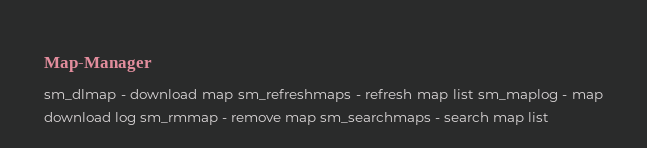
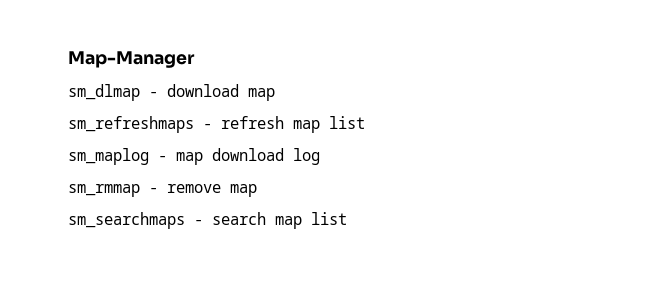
(234, 97) none -> (275, 94) //
(474, 94) none -> (365, 122) //
(136, 118) none -> (320, 156) //
(316, 120) none -> (257, 190) //

